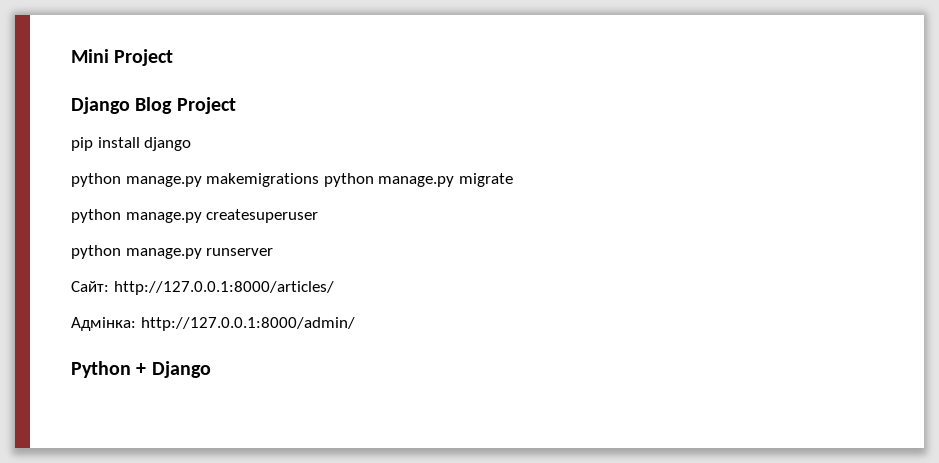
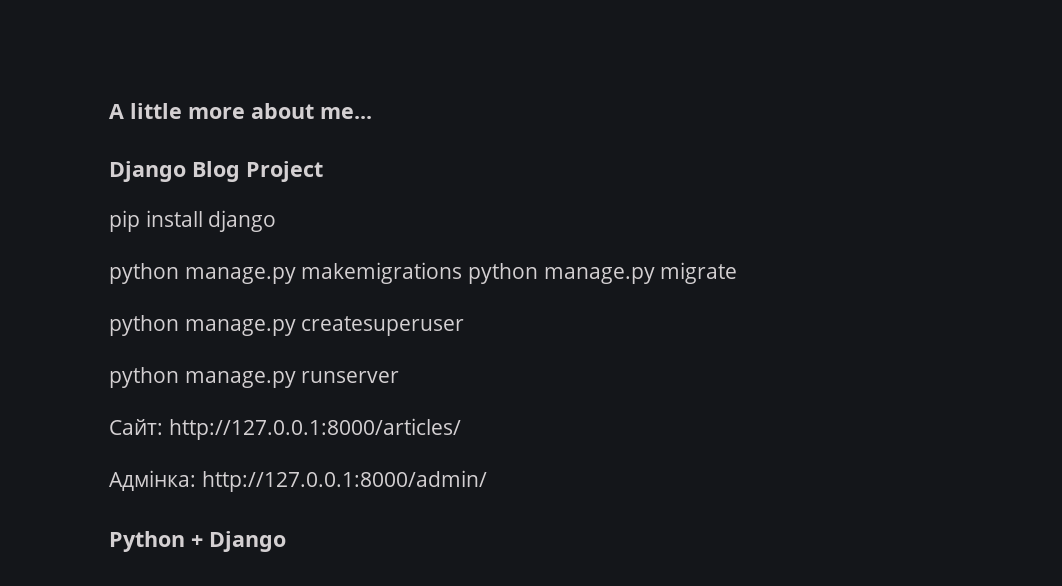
[71,49,174,66] Mini Project -> [109,103,372,119] A little more about me...

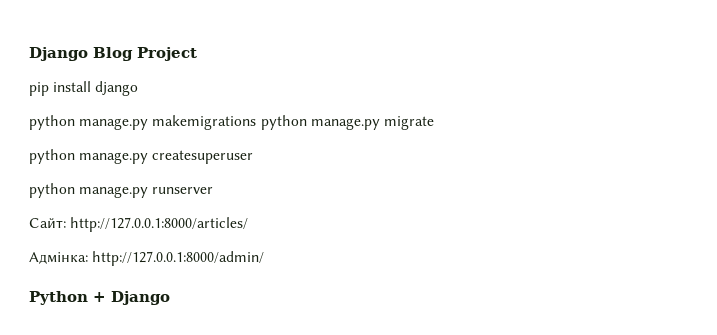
[109,103,372,119] A little more about me... // -> (29, 54) none

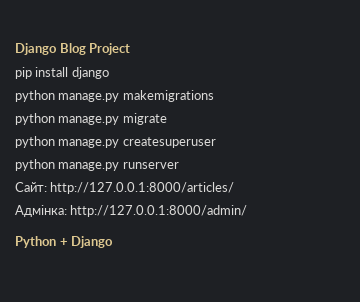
(257, 122) none -> (214, 96) //

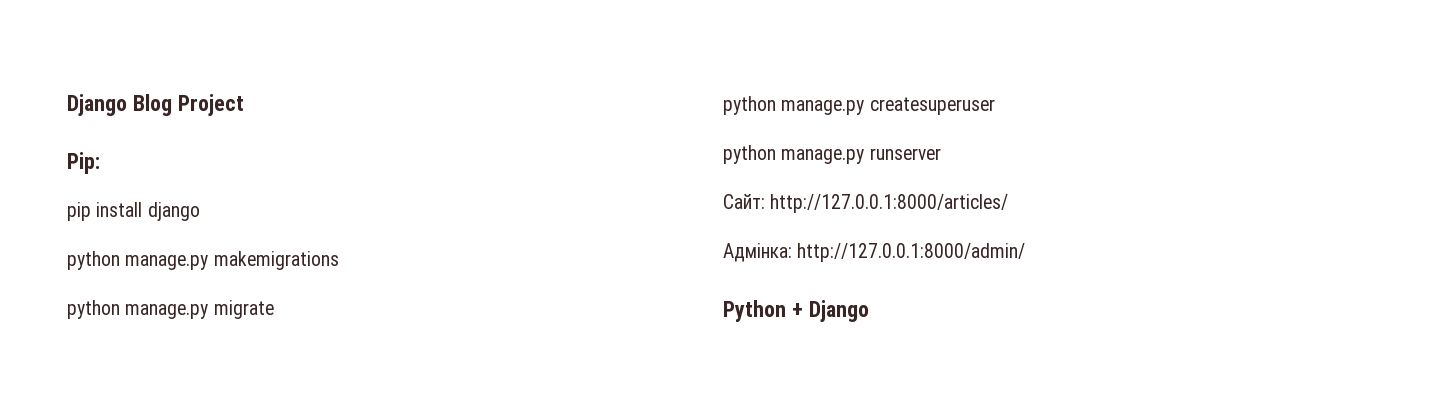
(131, 49) none -> [67,152,100,174] // Pip:

